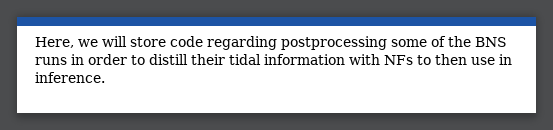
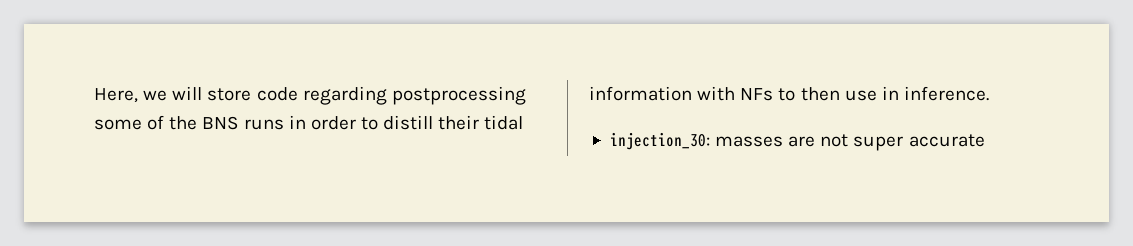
(105, 77) none -> [609,132,985,151] // injection_30: masses are not super accurate

